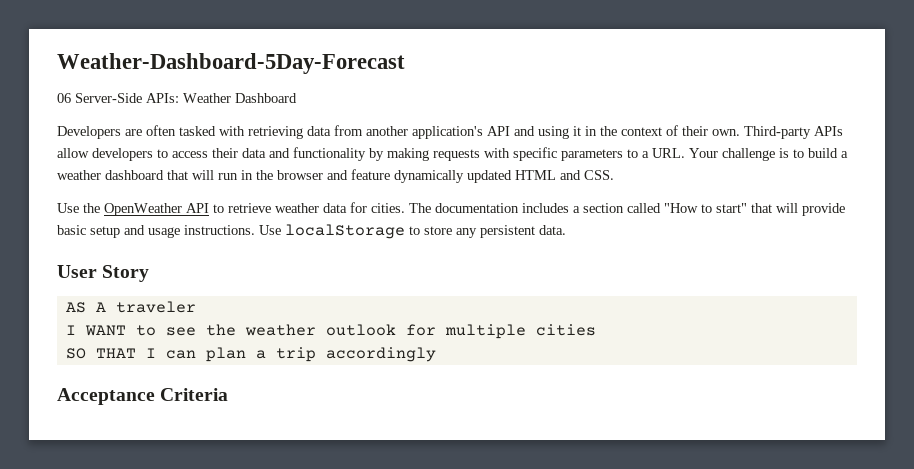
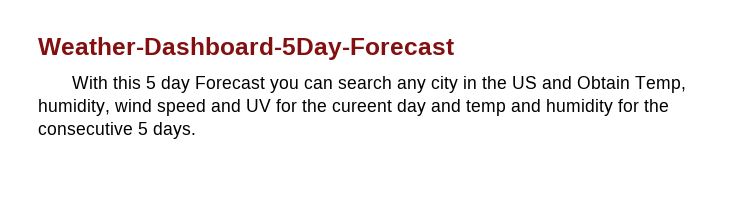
[57,93,297,103] [57,125,843,139] [57,147,848,161] [57,169,614,183] [57,202,845,216] [57,224,566,239] [57,265,150,282] [65,301,196,313] [65,324,596,339] [65,347,436,362] [57,388,229,405] 06 Server-Side APIs: Weather Dashboard // Developers are often tasked with retrieving data from another application's API and using it in the context of their own. Third-party APIs allow developers to access their data and functionality by making requests with specific parameters to a URL. Your challenge is to build a weather dashboard that will run in the browser and feature dynamically updated HTML and CSS. // Use the OpenWeather API to retrieve weather data for cities. The documentation includes a section called "How to start" that will provide basic setup and usage instructions. Use localStorage to store any persistent data. // User Story // AS A traveler // I WANT to see the weather outlook for multiple cities // SO THAT I can plan a trip accordingly // Acceptance Criteria -> [71,76,686,93] [38,99,669,116] [38,122,196,139] With this 5 day Forecast you can search any city in the US and Obtain Temp, humidity, wind speed and UV for the cureent day and temp and humidity for the consecutive 5 days.

